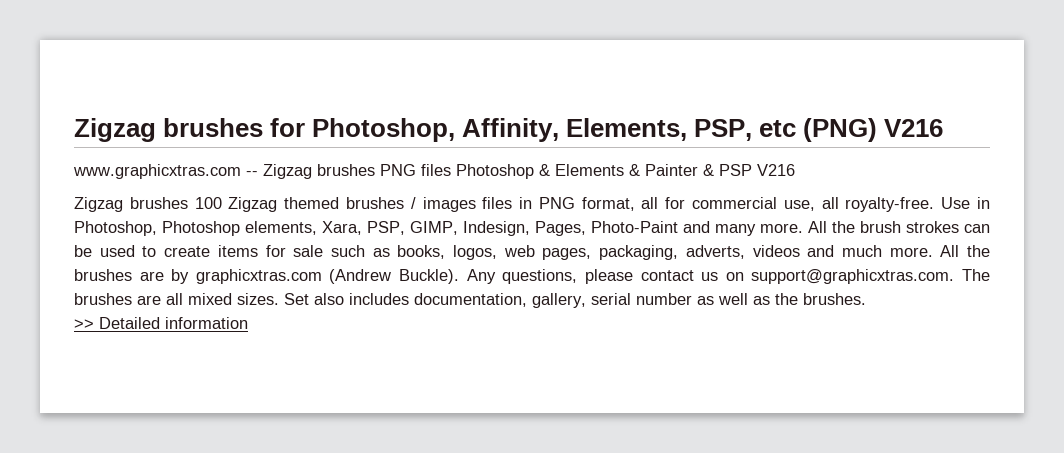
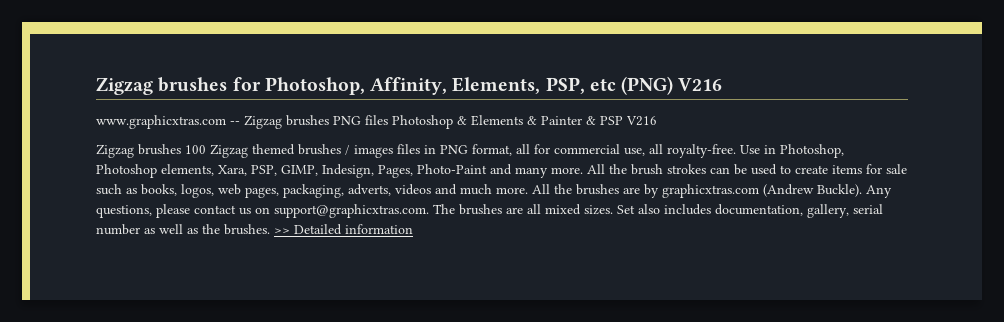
(866, 299) // -> (270, 229) none

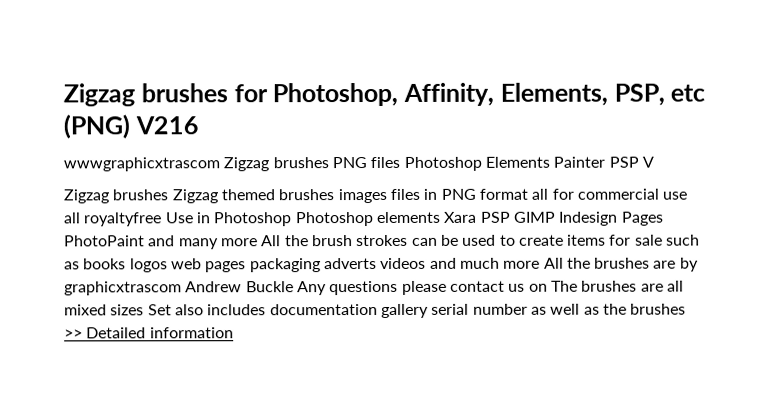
[96,115,240,129] www.graphicxtras.com -- -> [63,157,220,172] wwwgraphicxtrascom
[457,115,657,126] [96,144,206,158] & Elements & Painter & PSP V216 // Zigzag brushes 100 -> [484,156,654,168] [63,189,169,204] Elements Painter PSP V // Zigzag brushes
[345,145,350,155] / -> (335, 195) none
[472,144,512,156] format, -> [478,188,528,200] format
[624,144,844,158] [96,164,487,178] use, all royalty-free. Use in Photoshop, Photoshop elements, Xara, PSP, GIMP, Indesign, Pages, Photo-Paint -> [662,191,688,200] [64,211,664,227] [64,235,145,247] use all royaltyfree Use in Photoshop Photoshop elements Xara PSP GIMP Indesign Pages PhotoPaint
[551,167,583,174] more. -> [220,238,258,247] more
[141,184,391,198] books, logos, web pages, packaging, adverts, -> [83,258,377,273] books logos web pages packaging adverts
[496,187,528,194] more. -> [503,260,541,269] more
[662,184,892,198] [96,205,152,218] graphicxtras.com (Andrew Buckle). Any questions, -> [64,280,399,296] graphicxtrascom Andrew Buckle Any questions
[274,204,429,218] support@graphicxtras.com. -> (548, 287) none
[584,205,613,215] sizes. -> [110,304,145,316] sizes
[715,204,849,218] documentation, gallery, -> [269,303,429,318] documentation gallery
[224,224,270,235] brushes. -> [630,303,687,315] brushes

